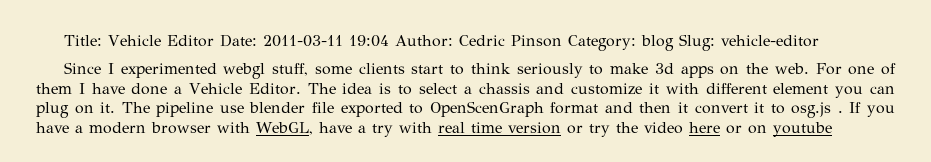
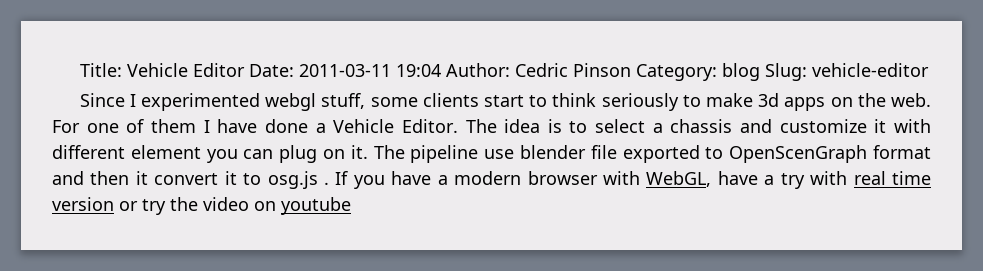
[688,122,742,134] here or -> (249, 204) none

